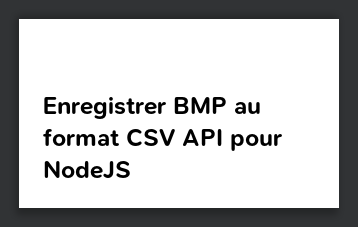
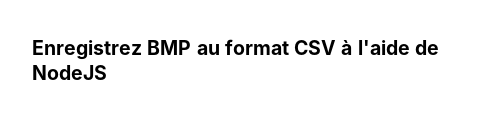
[43,97,167,119] Enregistrer -> [32,40,142,60] Enregistrez
[182,129,283,151] API pour -> [341,40,439,55] à l'aide de

